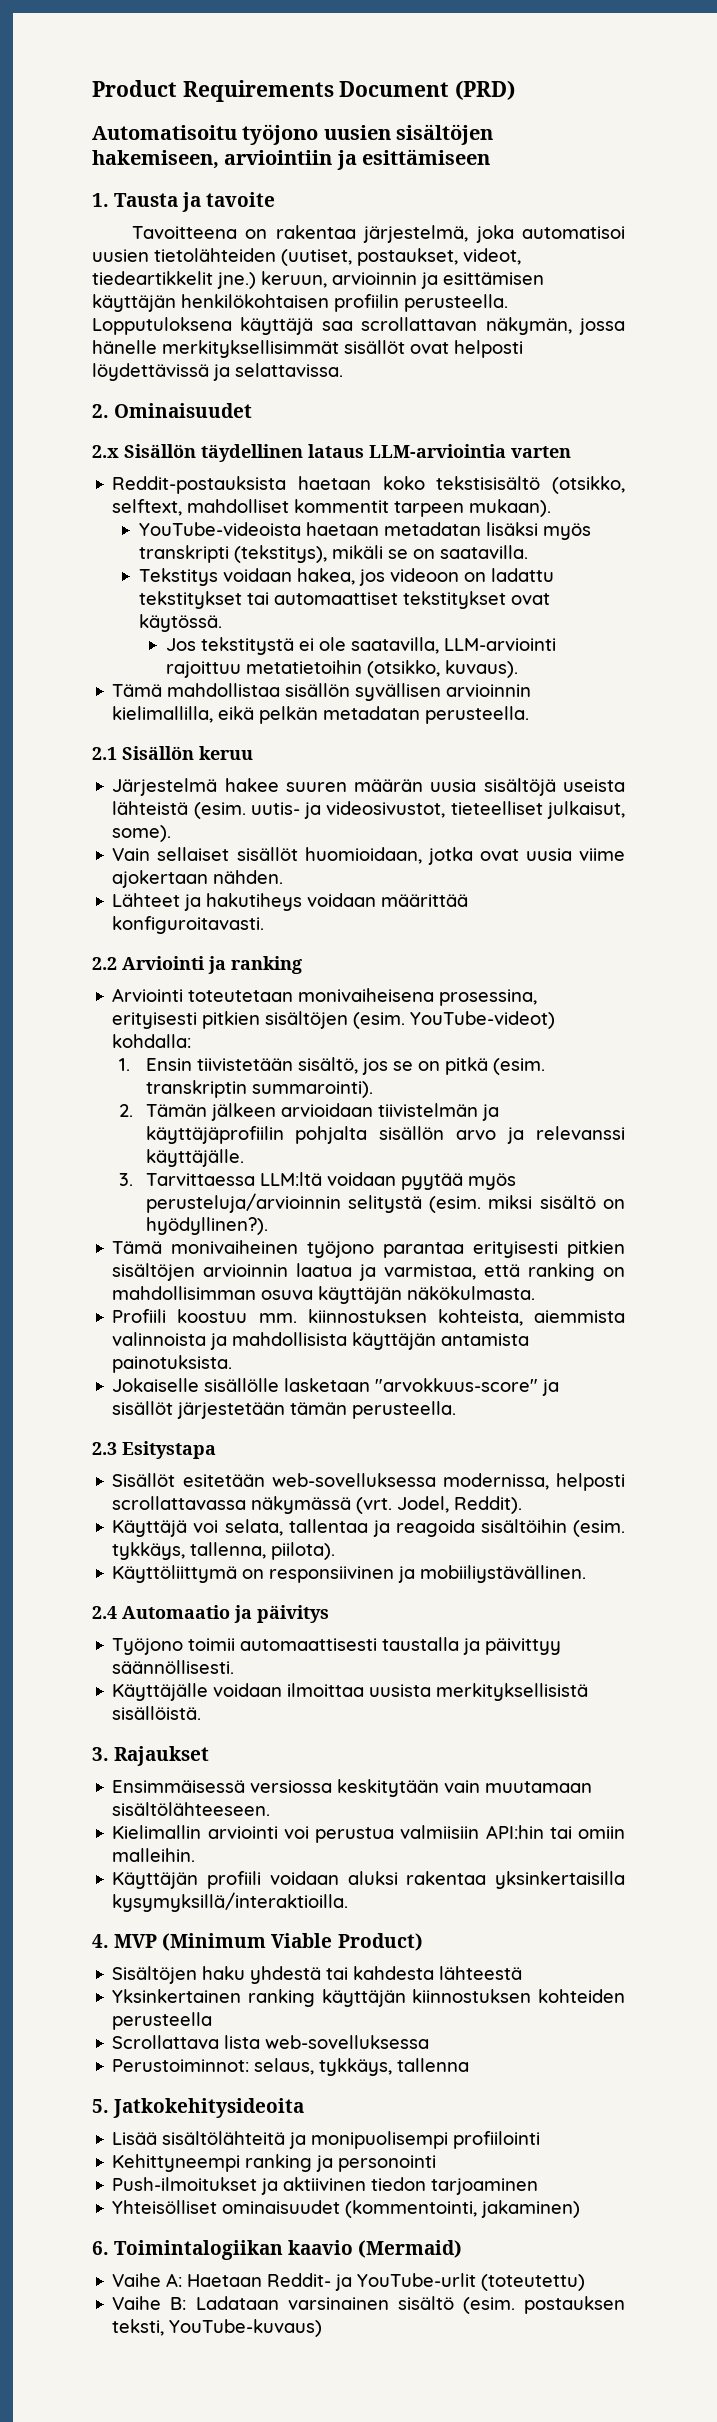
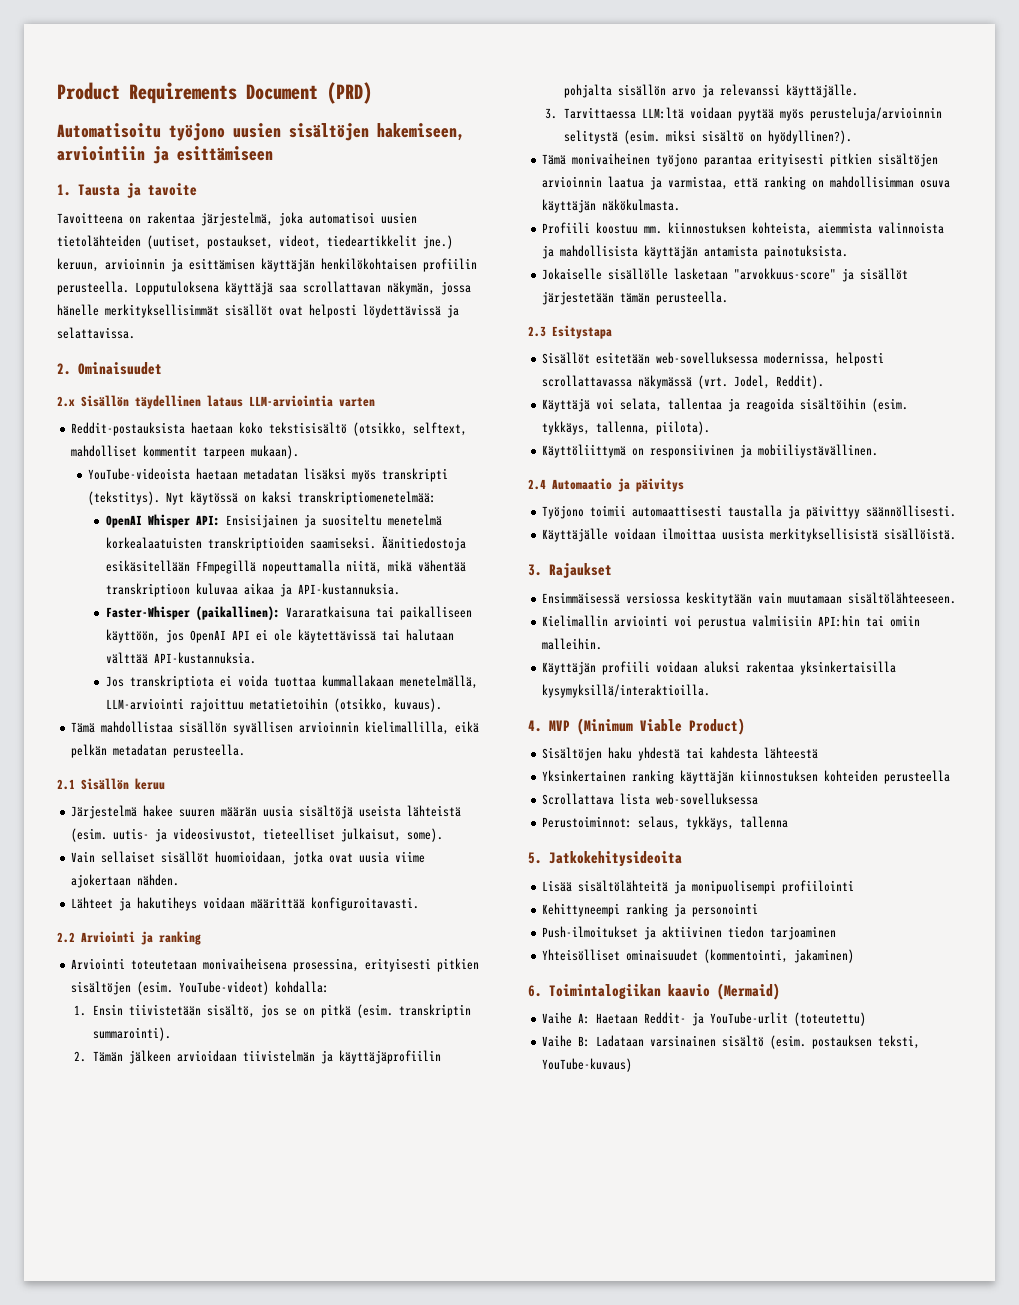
[234,545,529,563] [139,568,555,586] [139,591,551,609] [139,614,223,632] [165,637,439,655] (tekstitys), mikäli se on saatavilla. // Tekstitys voidaan hakea, jos videoon on ladattu tekstitykset tai automaattiset tekstitykset ovat käytössä. // Jos tekstitystä ei ole saatavilla, -> [88,491,437,505] [105,514,442,528] [105,536,466,551] [105,560,466,574] [105,583,400,597] [105,606,472,620] [105,629,454,643] [105,652,256,664] [105,675,478,689] (tekstitys). Nyt käytössä on kaksi transkriptiomenetelmää: // OpenAI Whisper API: Ensisijainen ja suositeltu menetelmä korkealaatuisten transkriptioiden saamiseksi. Äänitiedostoja esikäsitellään FFmpegillä nopeuttamalla niitä, mikä vähentää transkriptioon kuluvaa aikaa ja API-kustannuksia. // Faster-Whisper (paikallinen): Vararatkaisuna tai paikalliseen käyttöön, jos OpenAI API ei ole käytettävissä tai halutaan välttää API-kustannuksia. // Jos transkriptiota ei voida tuottaa kummallakaan menetelmällä,

